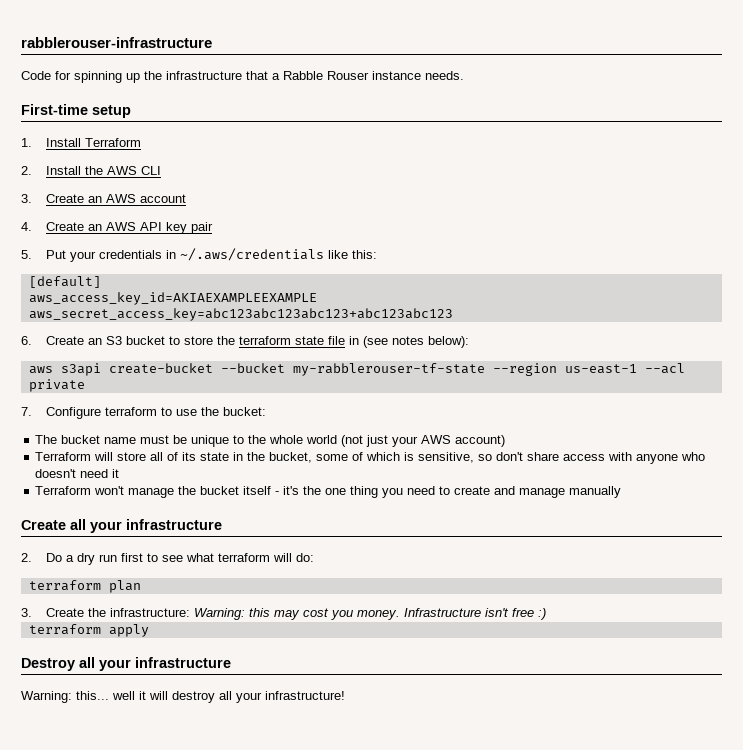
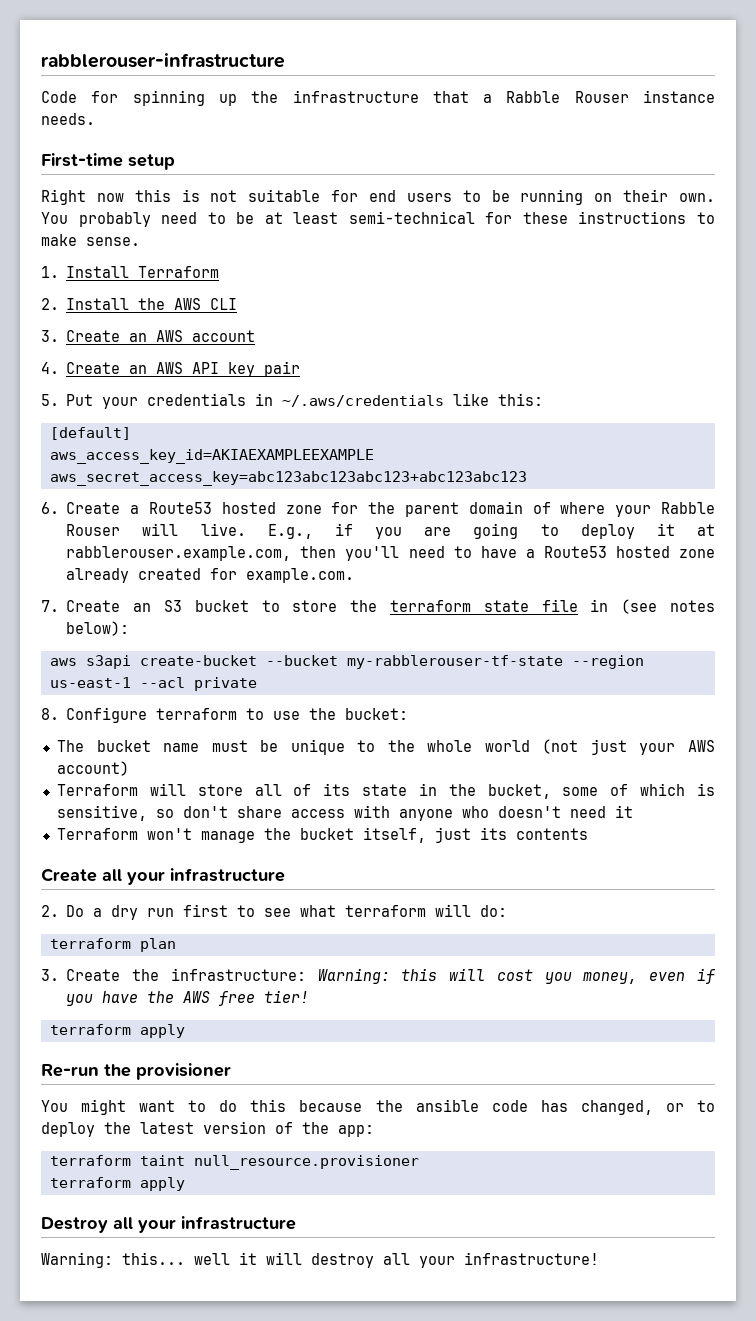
(131, 111) none -> [41,189,715,205] [41,211,715,227] [41,234,140,246] // Right now this is not suitable for end users to be running on their own. You probably need to be at least semi-technical for these instructions to make sense.
(84, 340) none -> [130,501,715,517] [66,523,715,539] [66,546,715,561] [66,568,355,583] [41,600,121,612] a Route53 hosted zone for the parent domain of where your Rabble Rouser will live. E.g., if you are going to deploy it at rabblerouser.example.com, then you'll need to have a Route53 hosted zone already created for example.com. // 7. Create
[21,407,32,416] 7. -> [41,708,59,720] 8.
[243,486,622,498] itself - it's the one thing you need to create and manage manually -> [362,827,588,843] itself, just its contents
[273,610,300,620] may -> [449,968,486,981] will
[356,608,546,620] money. Infrastructure isn't free :) -> [583,968,715,984] [66,990,310,1006] [49,1024,185,1038] [41,1063,231,1080] [41,1099,716,1115] [41,1121,374,1137] [49,1155,419,1170] money, even if you have the AWS free tier! // terraform apply // Re-run the provisioner // You might want to do this because the ansible code has changed, or to deploy the latest version of the app: // terraform taint null_resource.provisioner

